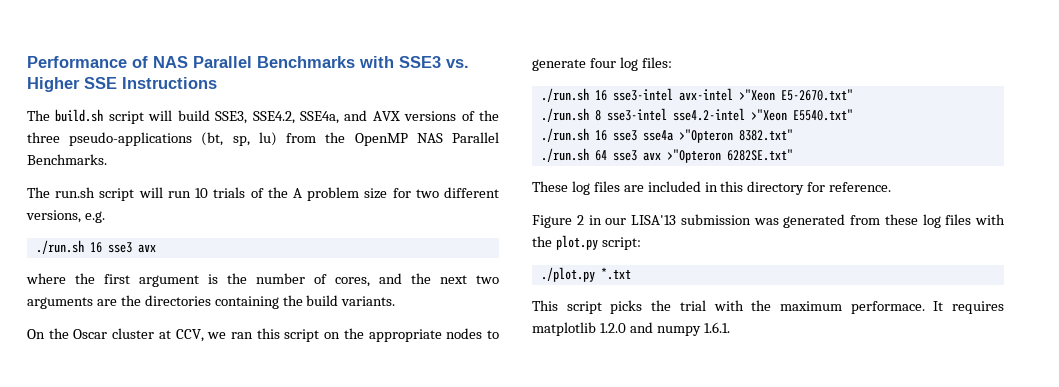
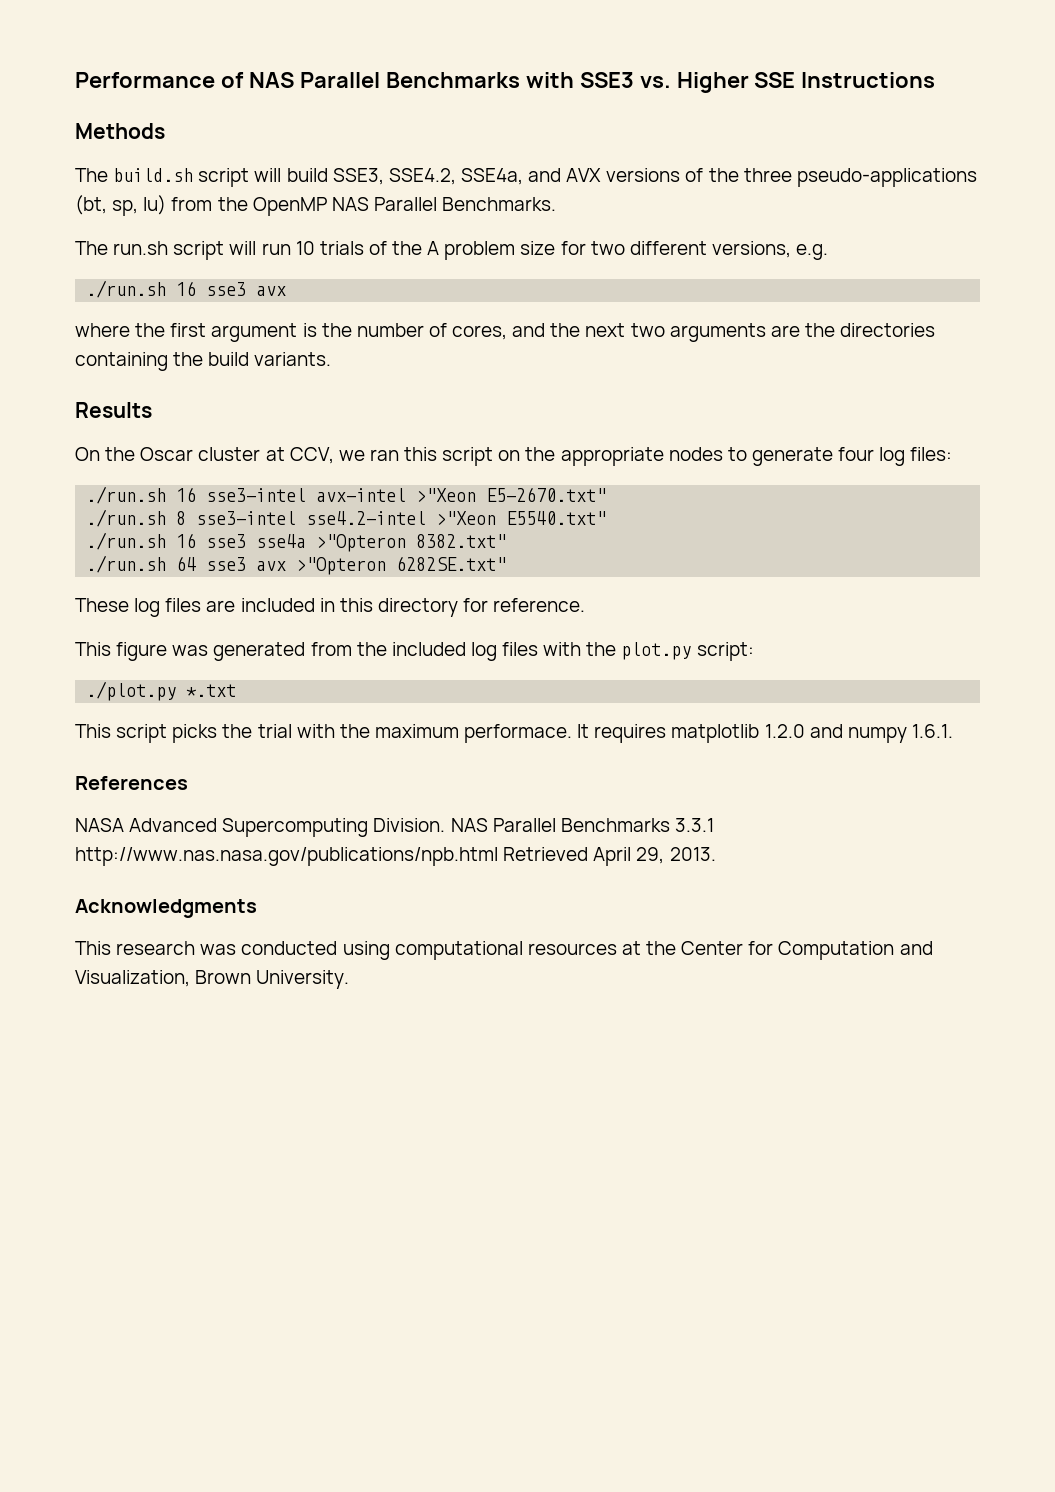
(217, 83) none -> [75,123,165,139] // Methods
(396, 301) none -> [75,402,152,418] // Results
[532,214,751,228] Figure 2 in our LISA'13 submission -> [75,642,168,661] This figure
[884,214,918,225] these -> [356,642,466,656] the included
(730, 327) none -> [75,776,188,790] [75,818,714,837] [75,847,716,866] [75,899,257,918] [75,941,933,960] [75,970,350,989] // References // NASA Advanced Supercomputing Division. NAS Parallel Benchmarks 3.3.1 http://www.nas.nasa.gov/publications/npb.html Retrieved April 29, 2013. // Acknowledgments // This research was conducted using computational resources at the Center for Computation and Visualization, Brown University.

